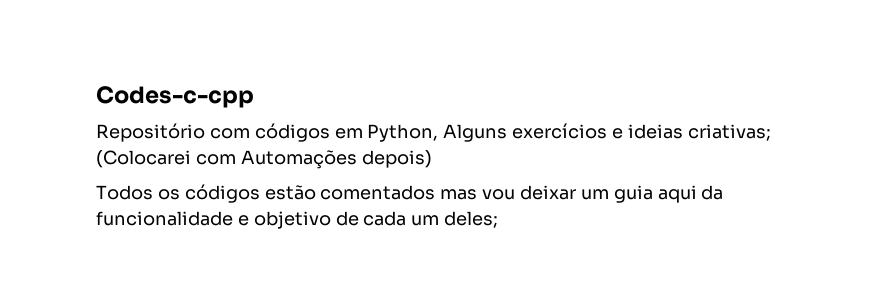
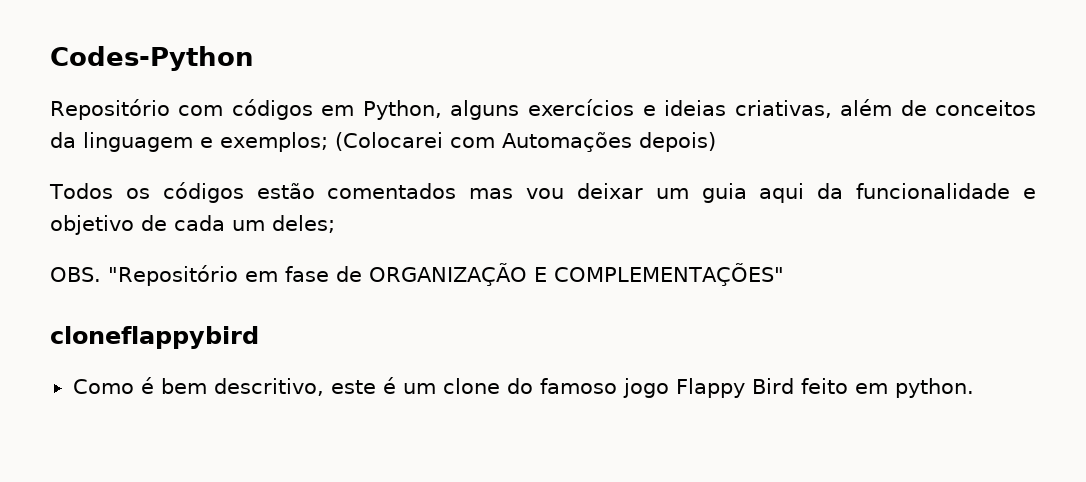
[96,86,254,108] Codes-c-cpp -> [50,46,254,71] Codes-Python
[443,124,508,142] Alguns -> [450,100,520,120] alguns
[687,124,771,141] criativas; -> [734,99,1037,118] [50,132,328,152] criativas, além de conceitos da linguagem e exemplos;
(499, 219) none -> [50,263,784,286] [50,326,259,349] [72,377,974,398] // OBS. "Repositório em fase de ORGANIZAÇÃO E COMPLEMENTAÇÕES" // cloneflappybird // Como é bem descritivo, este é um clone do famoso jogo Flappy Bird feito em python.

